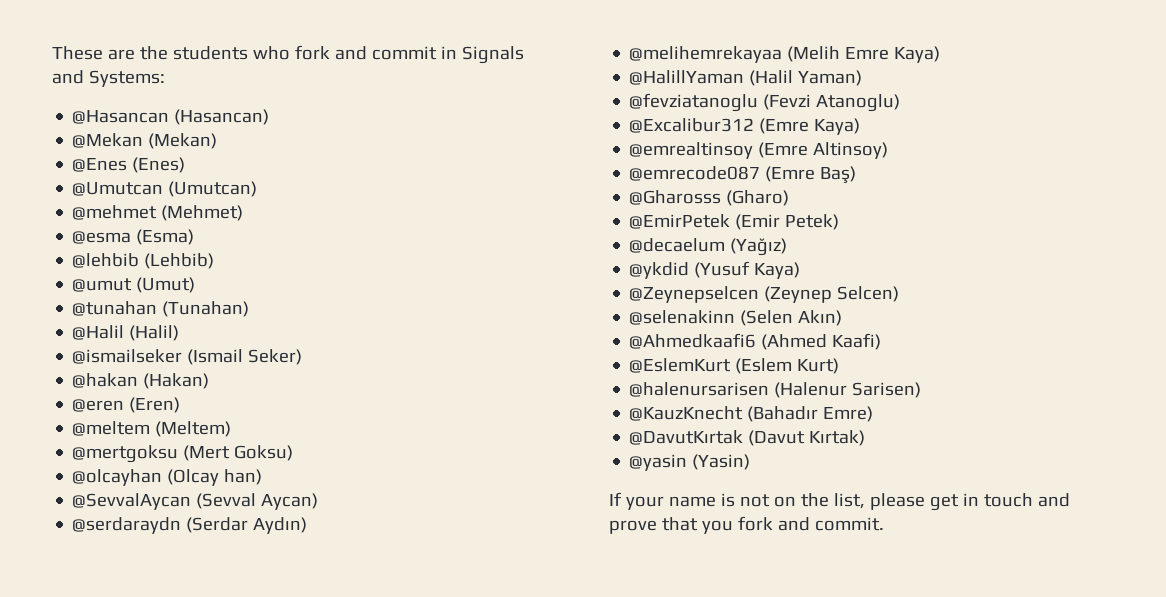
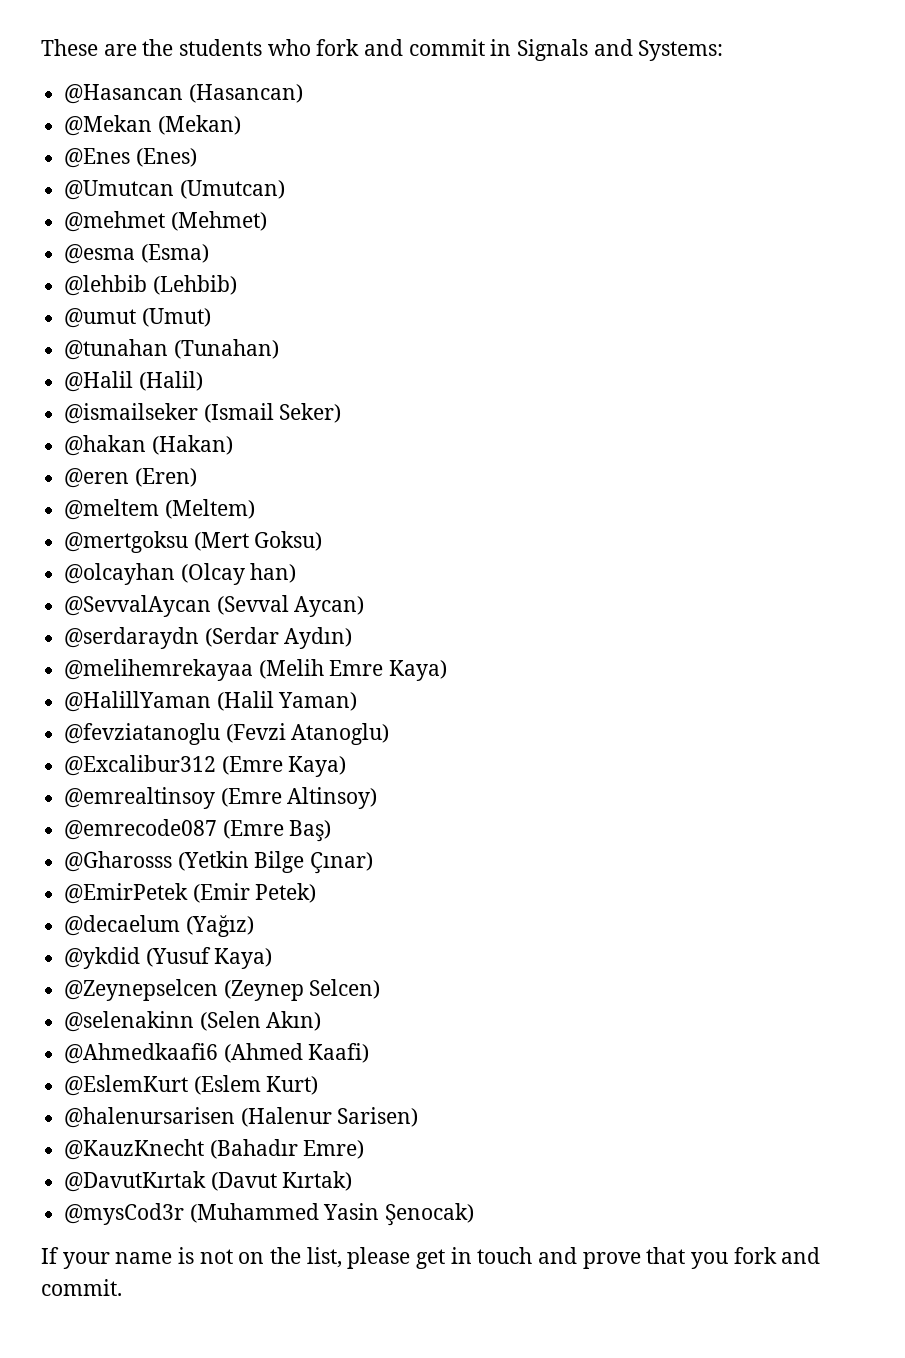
[726,190,790,206] (Gharo) -> [177,851,374,874] (Yetkin Bilge Çınar)
[629,454,751,471] @yasin (Yasin) -> [64,1203,475,1226] @mysCod3r (Muhammed Yasin Şenocak)

